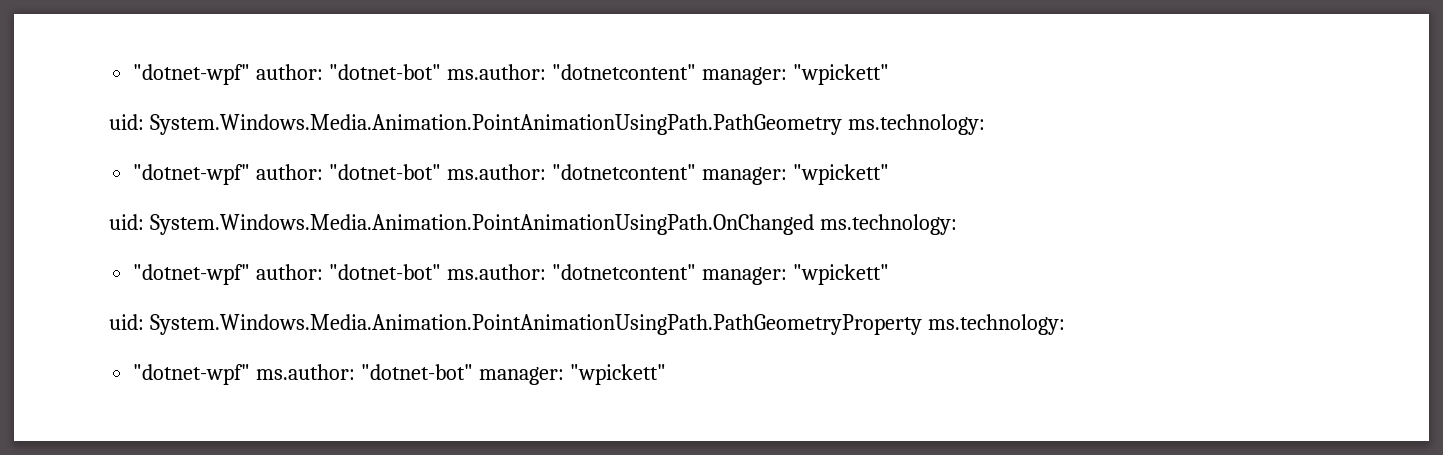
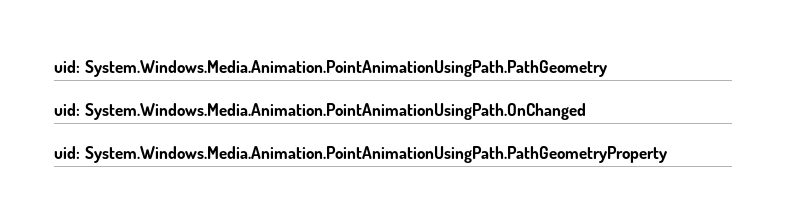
[133,64,889,85] [109,114,985,135] [133,164,889,185] [109,214,957,235] [133,264,889,285] [109,314,1065,335] [133,364,666,385] "dotnet-wpf" author: "dotnet-bot" ms.author: "dotnetcontent" manager: "wpickett" // uid: System.Windows.Media.Animation.PointAnimationUsingPath.PathGeometry ms.technology: // "dotnet-wpf" author: "dotnet-bot" ms.author: "dotnetcontent" manager: "wpickett" // uid: System.Windows.Media.Animation.PointAnimationUsingPath.OnChanged ms.technology: // "dotnet-wpf" author: "dotnet-bot" ms.author: "dotnetcontent" manager: "wpickett" // uid: System.Windows.Media.Animation.PointAnimationUsingPath.PathGeometryProperty ms.technology: // "dotnet-wpf" ms.author: "dotnet-bot" manager: "wpickett" -> [54,60,607,77] [54,103,586,120] [54,146,667,163] uid: System.Windows.Media.Animation.PointAnimationUsingPath.PathGeometry // uid: System.Windows.Media.Animation.PointAnimationUsingPath.OnChanged // uid: System.Windows.Media.Animation.PointAnimationUsingPath.PathGeometryProperty

